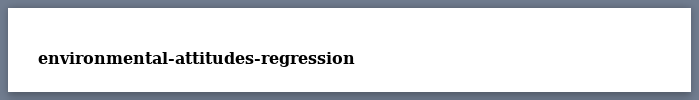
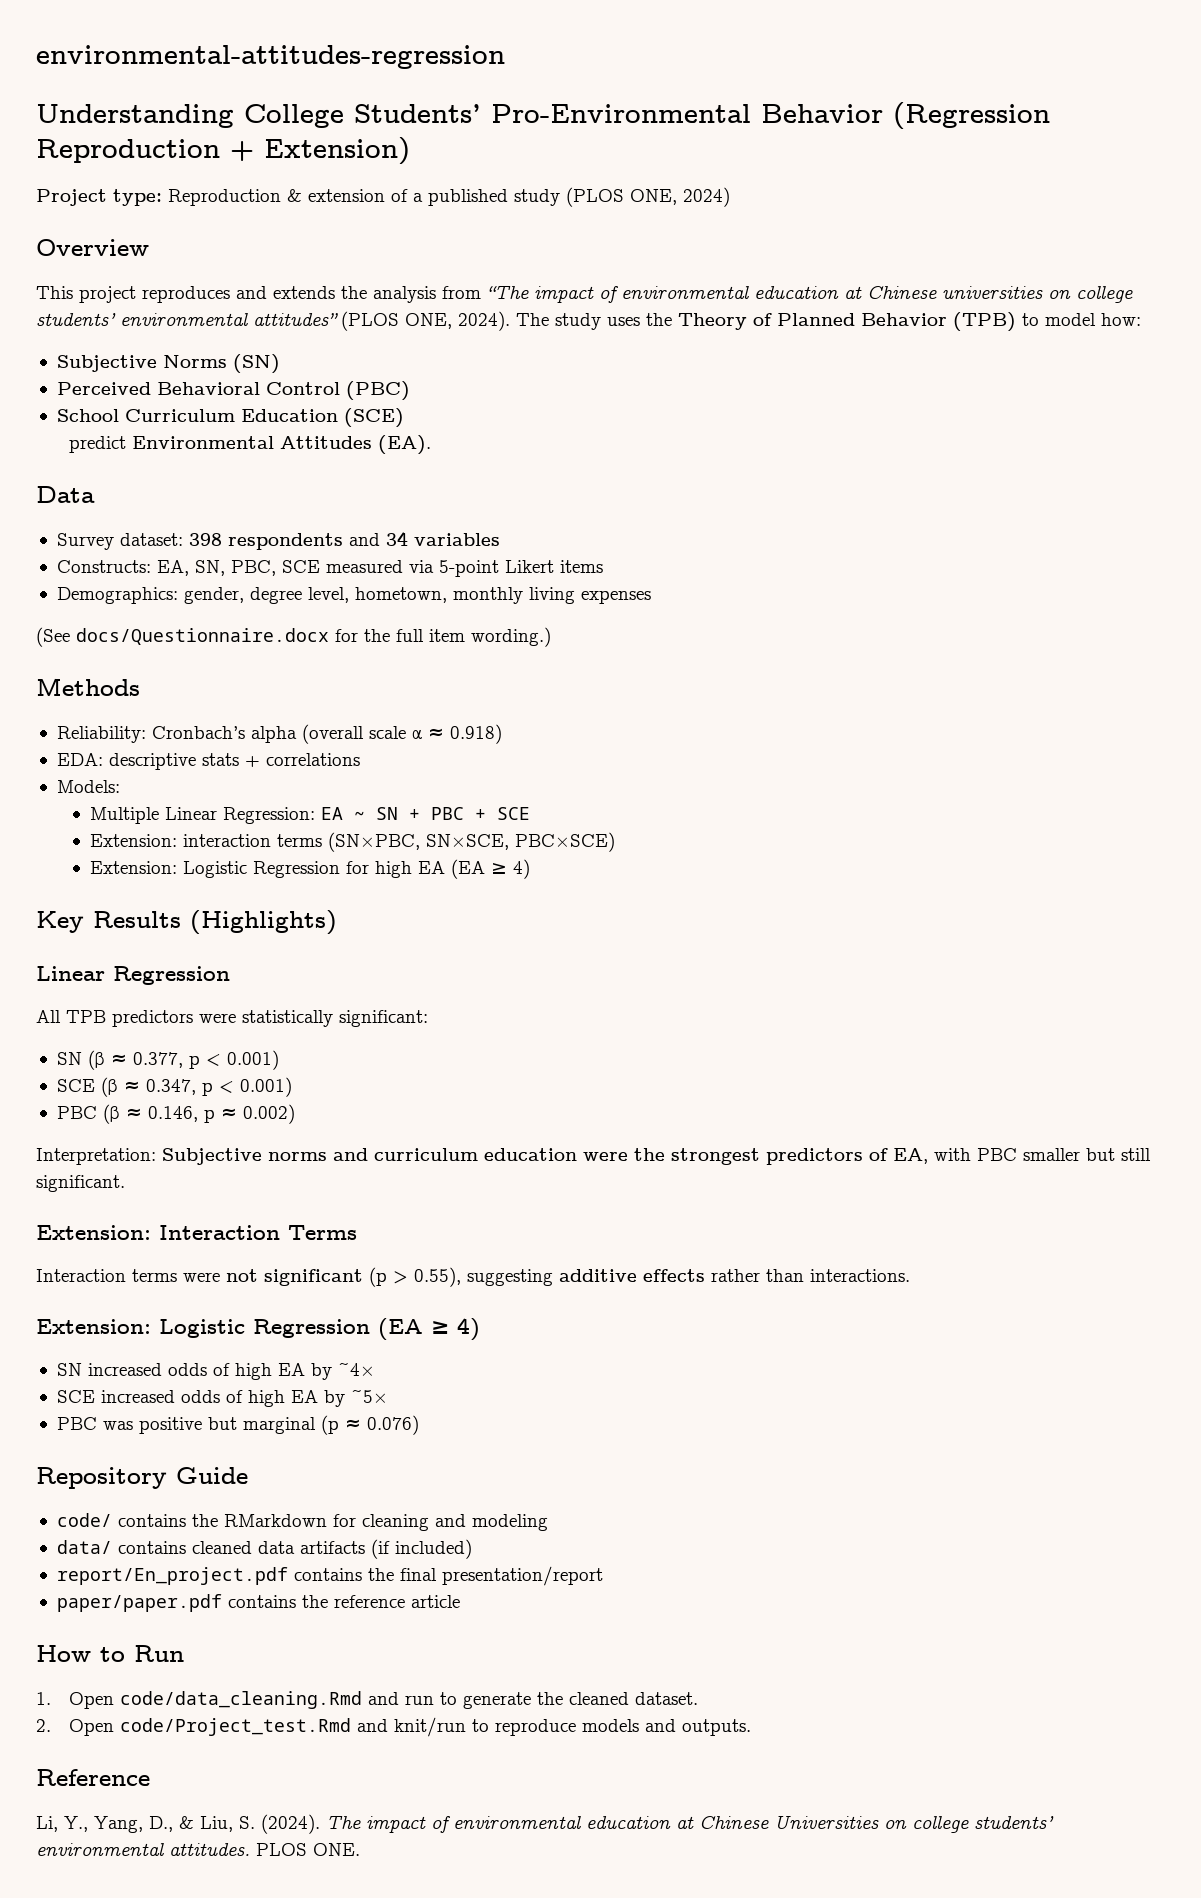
(355, 59) none -> [36,102,1050,129] [36,137,410,165] [36,187,730,207] [36,239,149,256] [36,286,1133,303] [36,311,1141,332] [56,354,280,374] [56,381,410,401] [56,408,404,428] [68,435,431,455] [36,486,95,503] [56,531,500,550] [56,560,603,577] [56,587,651,604] [36,627,551,647] [36,678,140,696] [56,724,502,744] [56,753,360,770] [56,780,120,793] [89,807,530,824] [89,832,615,852] [89,859,530,879] [36,910,337,935] [36,966,230,985] [36,1010,428,1027] [56,1050,279,1070] [56,1077,292,1097] [56,1104,295,1124] [36,1148,1151,1165] [36,1175,125,1192] [36,1225,357,1240] [36,1267,910,1287] [36,1318,480,1341] [56,1362,375,1380] [56,1389,388,1407] [56,1415,419,1435] [36,1467,248,1489] [56,1513,548,1531] [56,1539,472,1559] [56,1566,603,1586] [56,1594,460,1612] [36,1645,184,1662] [36,1691,698,1709] [36,1717,751,1737] [36,1769,150,1786] [36,1814,1054,1834] [36,1843,360,1856] // Understanding College Students’ Pro-Environmental Behavior (Regression Reproduction + Extension) // Project type: Reproduction & extension of a published study (PLOS ONE, 2024) // Overview // This project reproduces and extends the analysis from “The impact of environmental education at Chinese universities on college students’ environmental attitudes” (PLOS ONE, 2024). The study uses the Theory of Planned Behavior (TPB) to model how: // Subjective Norms (SN) // Perceived Behavioral Control (PBC) // School Curriculum Education (SCE) // predict Environmental Attitudes (EA). // Data // Survey dataset: 398 respondents and 34 variables // Constructs: EA, SN, PBC, SCE measured via 5-point Likert items // Demographics: gender, degree level, hometown, monthly living expenses // (See docs/Questionnaire.docx for the full item wording.) // Methods // Reliability: Cronbach’s alpha (overall scale α ≈ 0.918) // EDA: descriptive stats + correlations // Models: // Multiple Linear Regression: EA ~ SN + PBC + SCE // Extension: interaction terms (SN×PBC, SN×SCE, PBC×SCE) // Extension: Logistic Regression for high EA (EA ≥ 4) // Key Results (Highlights) // Linear Regression // All TPB predictors were statistically significant: // SN (β ≈ 0.377, p < 0.001) // SCE (β ≈ 0.347, p < 0.001) // PBC (β ≈ 0.146, p ≈ 0.002) // Interpretation: Subjective norms and curriculum education were the strongest predictors of EA, with PBC smaller but still significant. // Extension: Interaction Terms // Interaction terms were not significant (p > 0.55), suggesting additive effects rather than interactions. // Extension: Logistic Regression (EA ≥ 4) // SN increased odds of high EA by ~4× // SCE increased odds of high EA by ~5× // PBC was positive but marginal (p ≈ 0.076) // Repository Guide // code/ contains the RMarkdown for cleaning and modeling // data/ contains cleaned data artifacts (if included) // report/En_project.pdf contains the final presentation/report // paper/paper.pdf contains the reference article // How to Run // 1. Open code/data_cleaning.Rmd and run to generate the cleaned dataset. // 2. Open code/Project_test.Rmd and knit/run to reproduce models and outputs. // Reference // Li, Y., Yang, D., & Liu, S. (2024). The impact of environmental education at Chinese Universities on college students’ environmental attitudes. PLOS ONE.

